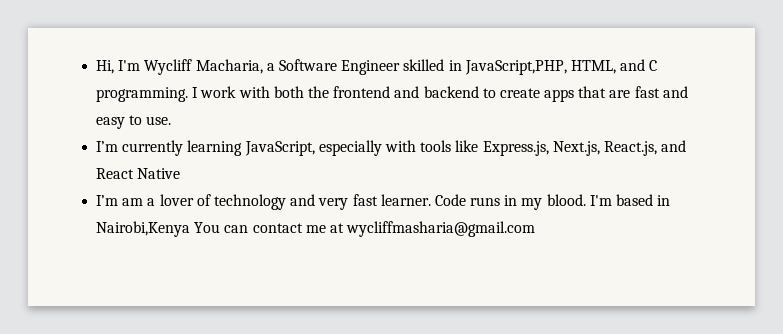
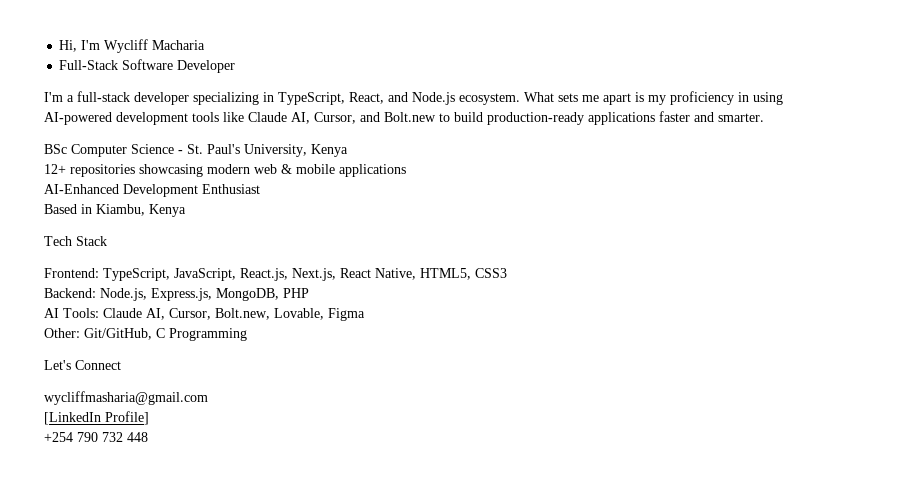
[195,59,658,75] [96,86,688,102] [96,115,172,129] [96,140,687,156] [96,168,181,179] [96,194,671,210] [96,221,536,237] Macharia, a Software Engineer skilled in JavaScript,PHP, HTML, and C programming. I work with both the frontend and backend to create apps that are fast and easy to use. // I’m currently learning JavaScript, especially with tools like Express.js, Next.js, React.js, and React Native // I’m am a lover of technology and very fast learner. Code runs in my blood. I'm based in Nairobi,Kenya You can contact me at wycliffmasharia@gmail.com -> [152,40,206,50] [59,59,236,73] [44,91,783,105] [44,111,764,125] [44,144,348,157] [44,164,406,177] [44,184,260,197] [44,204,186,217] [44,236,107,246] [44,268,507,281] [44,288,309,301] [44,308,365,321] [44,328,247,341] [44,360,121,370] [44,391,208,405] [44,411,149,425] [44,432,148,442] Macharia // Full-Stack Software Developer // I'm a full-stack developer specializing in TypeScript, React, and Node.js ecosystem. What sets me apart is my proficiency in using AI-powered development tools like Claude AI, Cursor, and Bolt.new to build production-ready applications faster and smarter. // BSc Computer Science - St. Paul's University, Kenya // 12+ repositories showcasing modern web & mobile applications // AI-Enhanced Development Enthusiast // Based in Kiambu, Kenya // Tech Stack // Frontend: TypeScript, JavaScript, React.js, Next.js, React Native, HTML5, CSS3 // Backend: Node.js, Express.js, MongoDB, PHP // AI Tools: Claude AI, Cursor, Bolt.new, Lovable, Figma // Other: Git/GitHub, C Programming // Let's Connect // wycliffmasharia@gmail.com // [LinkedIn Profile] // +254 790 732 448

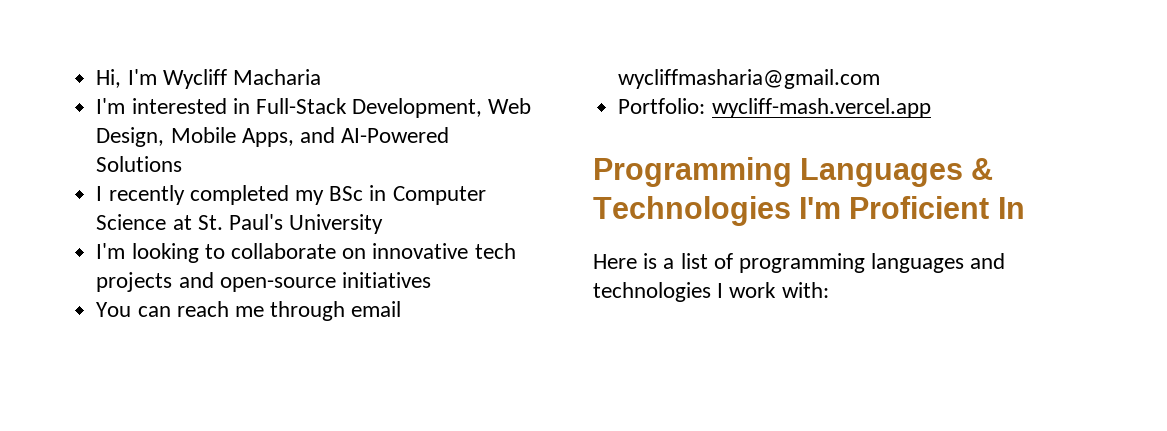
[59,59,236,73] [44,91,783,105] [44,111,764,125] [44,144,348,157] [44,164,406,177] [44,184,260,197] [44,204,186,217] [44,236,107,246] [44,268,507,281] [44,288,309,301] [44,308,365,321] [44,328,247,341] [44,360,121,370] [44,391,208,405] [44,411,149,425] [44,432,148,442] Full-Stack Software Developer // I'm a full-stack developer specializing in TypeScript, React, and Node.js ecosystem. What sets me apart is my proficiency in using AI-powered development tools like Claude AI, Cursor, and Bolt.new to build production-ready applications faster and smarter. // BSc Computer Science - St. Paul's University, Kenya // 12+ repositories showcasing modern web & mobile applications // AI-Enhanced Development Enthusiast // Based in Kiambu, Kenya // Tech Stack // Frontend: TypeScript, JavaScript, React.js, Next.js, React Native, HTML5, CSS3 // Backend: Node.js, Express.js, MongoDB, PHP // AI Tools: Claude AI, Cursor, Bolt.new, Lovable, Figma // Other: Git/GitHub, C Programming // Let's Connect // wycliffmasharia@gmail.com // [LinkedIn Profile] // +254 790 732 448 -> [96,98,532,118] [96,127,450,147] [96,156,183,172] [96,185,486,205] [96,214,384,234] [96,243,516,263] [96,272,431,292] [96,301,402,321] [618,69,881,89] [618,98,931,118] [593,157,994,187] [593,196,1025,226] [593,253,1006,273] [593,282,829,302] I'm interested in Full-Stack Development, Web Design, Mobile Apps, and AI-Powered Solutions // I recently completed my BSc in Computer Science at St. Paul's University // I'm looking to collaborate on innovative tech projects and open-source initiatives // You can reach me through email wycliffmasharia@gmail.com // Portfolio: wycliff-mash.vercel.app // Programming Languages & Technologies I'm Proficient In // Here is a list of programming languages and technologies I work with:

